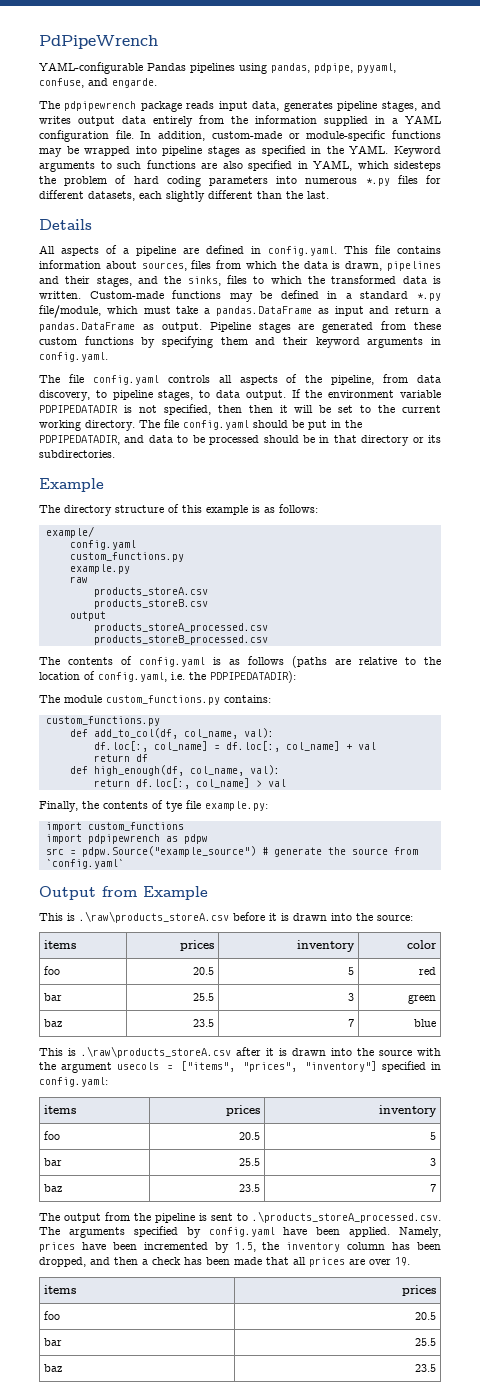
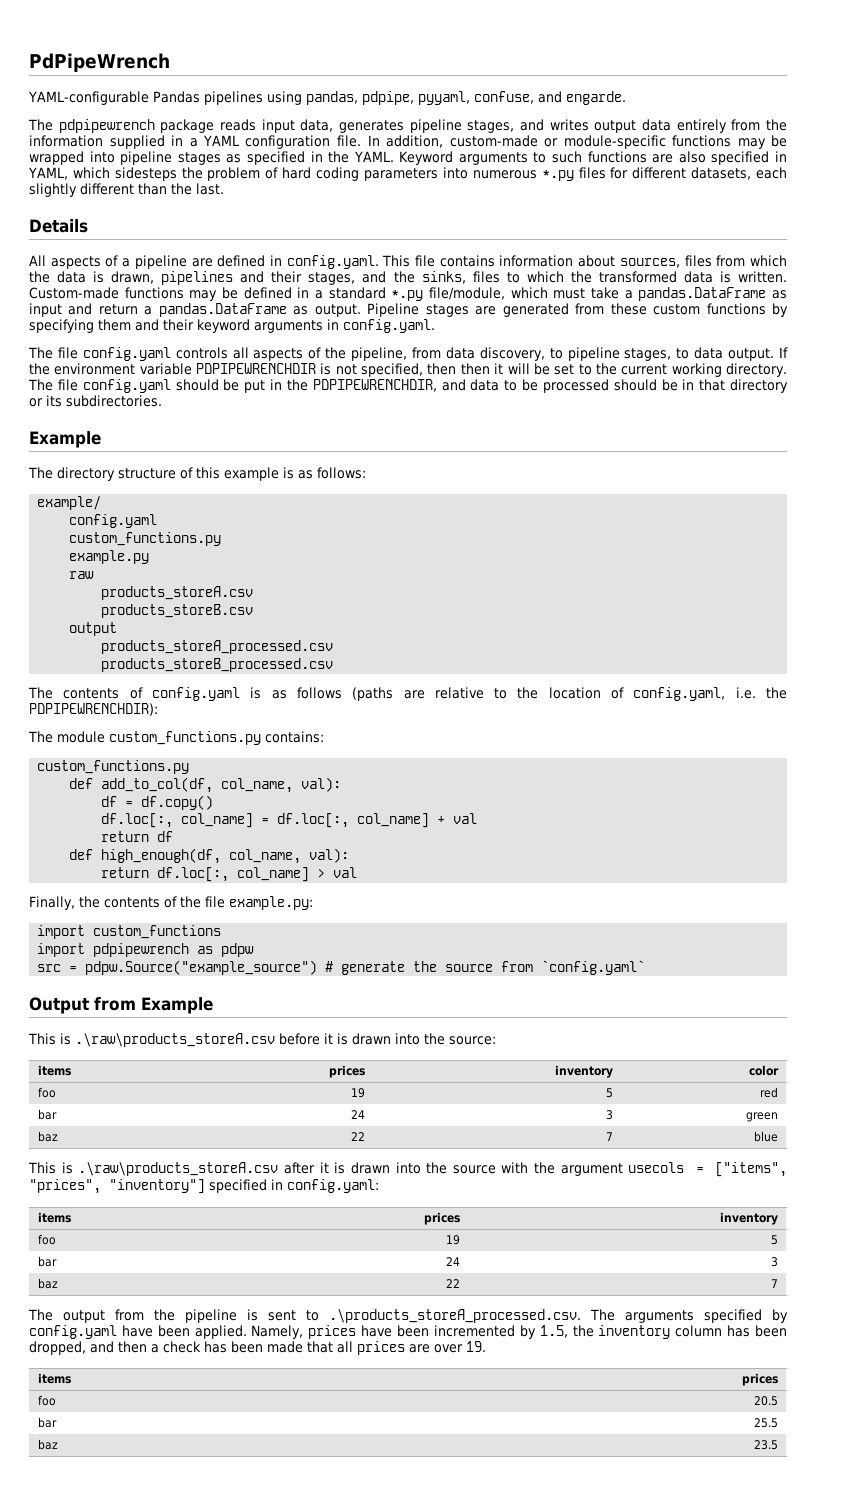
[39,405,118,413] PDPIPEDATADIR -> [196,363,317,374] PDPIPEWRENCHDIR
[39,435,120,445] PDPIPEDATADIR, -> [312,379,437,392] PDPIPEWRENCHDIR,
[210,671,296,683] PDPIPEDATADIR): -> [29,703,158,716] PDPIPEWRENCHDIR):
(274, 733) none -> [101,795,214,810] // df = df.copy()
[166,801,182,812] tye -> [179,896,201,908] the
[193,967,215,975] 20.5 -> [351,1088,366,1098] 19
[193,993,215,1001] 25.5 -> [351,1110,366,1119] 24
[193,1019,215,1027] 23.5 -> [351,1132,366,1141] 22
[239,1132,261,1140] 20.5 -> [446,1235,461,1245] 19
[239,1158,261,1166] 25.5 -> [446,1257,461,1266] 24
[239,1184,261,1192] 23.5 -> [446,1279,461,1288] 22

